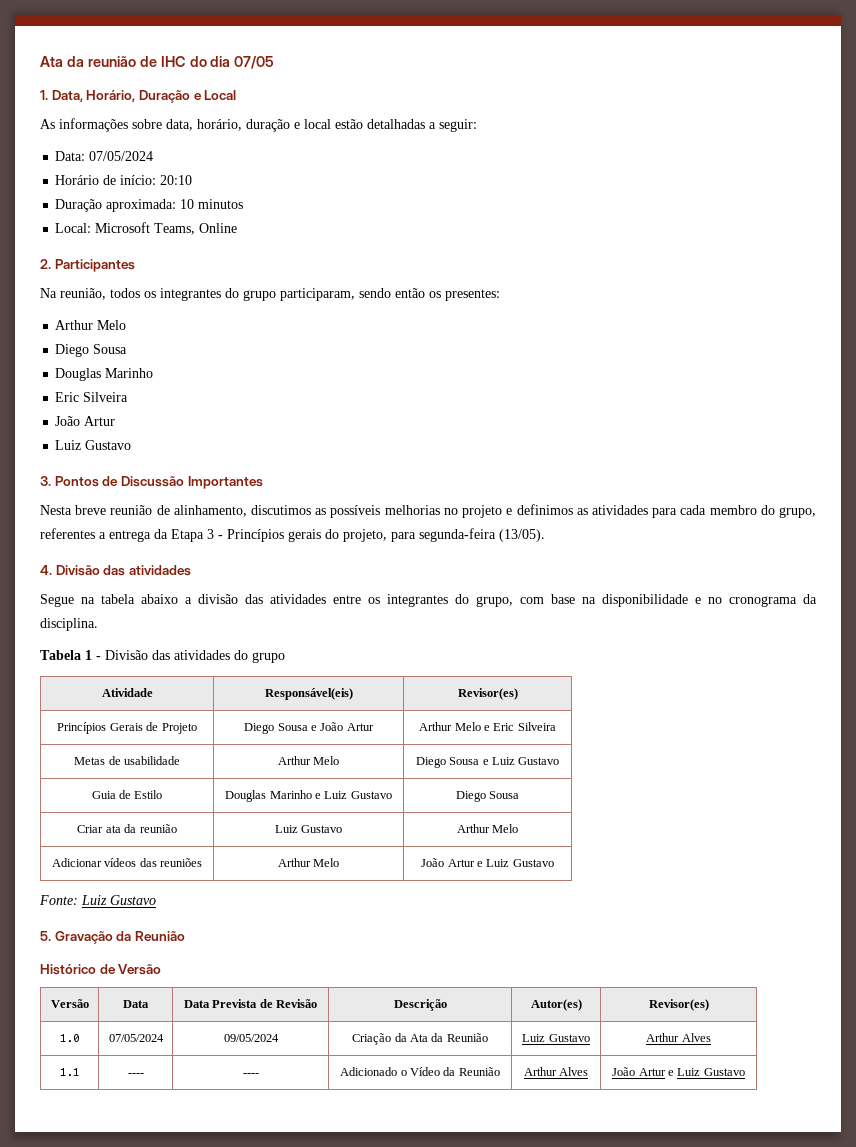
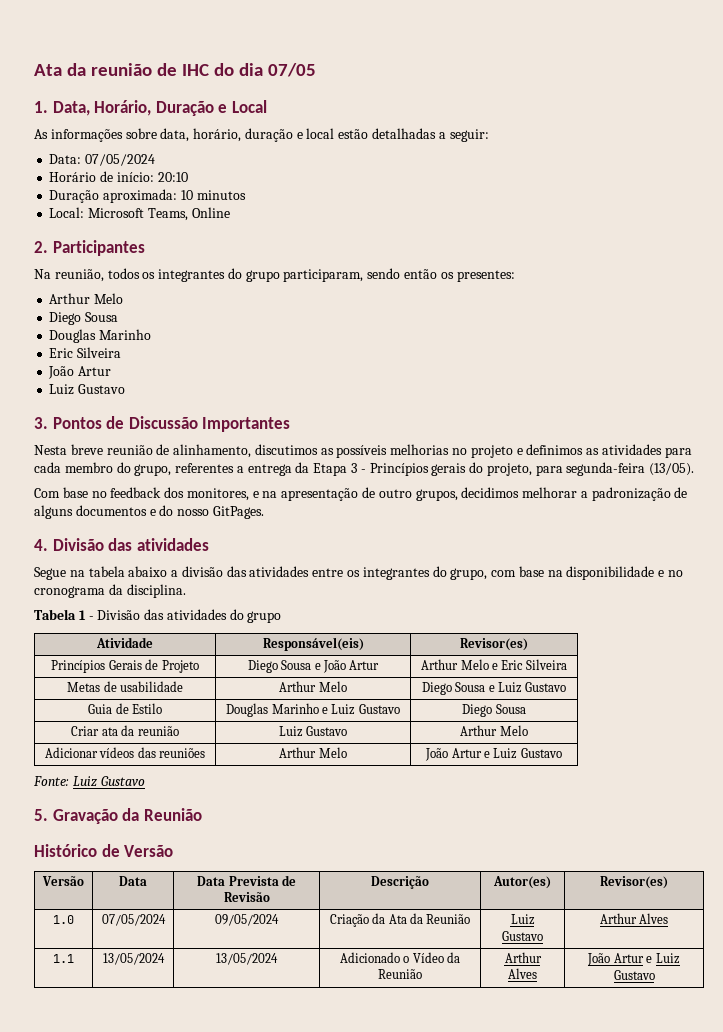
(545, 535) none -> [34,487,688,501] [34,505,264,519] // Com base no feedback dos monitores, e na apresentação de outro grupos, decidimos melhorar a padronização de alguns documentos e do nosso GitPages.
[127,1073,144,1076] [242,1073,259,1076] ---- | ---- -> [102,953,165,965] [216,953,278,965] 13/05/2024 | 13/05/2024

